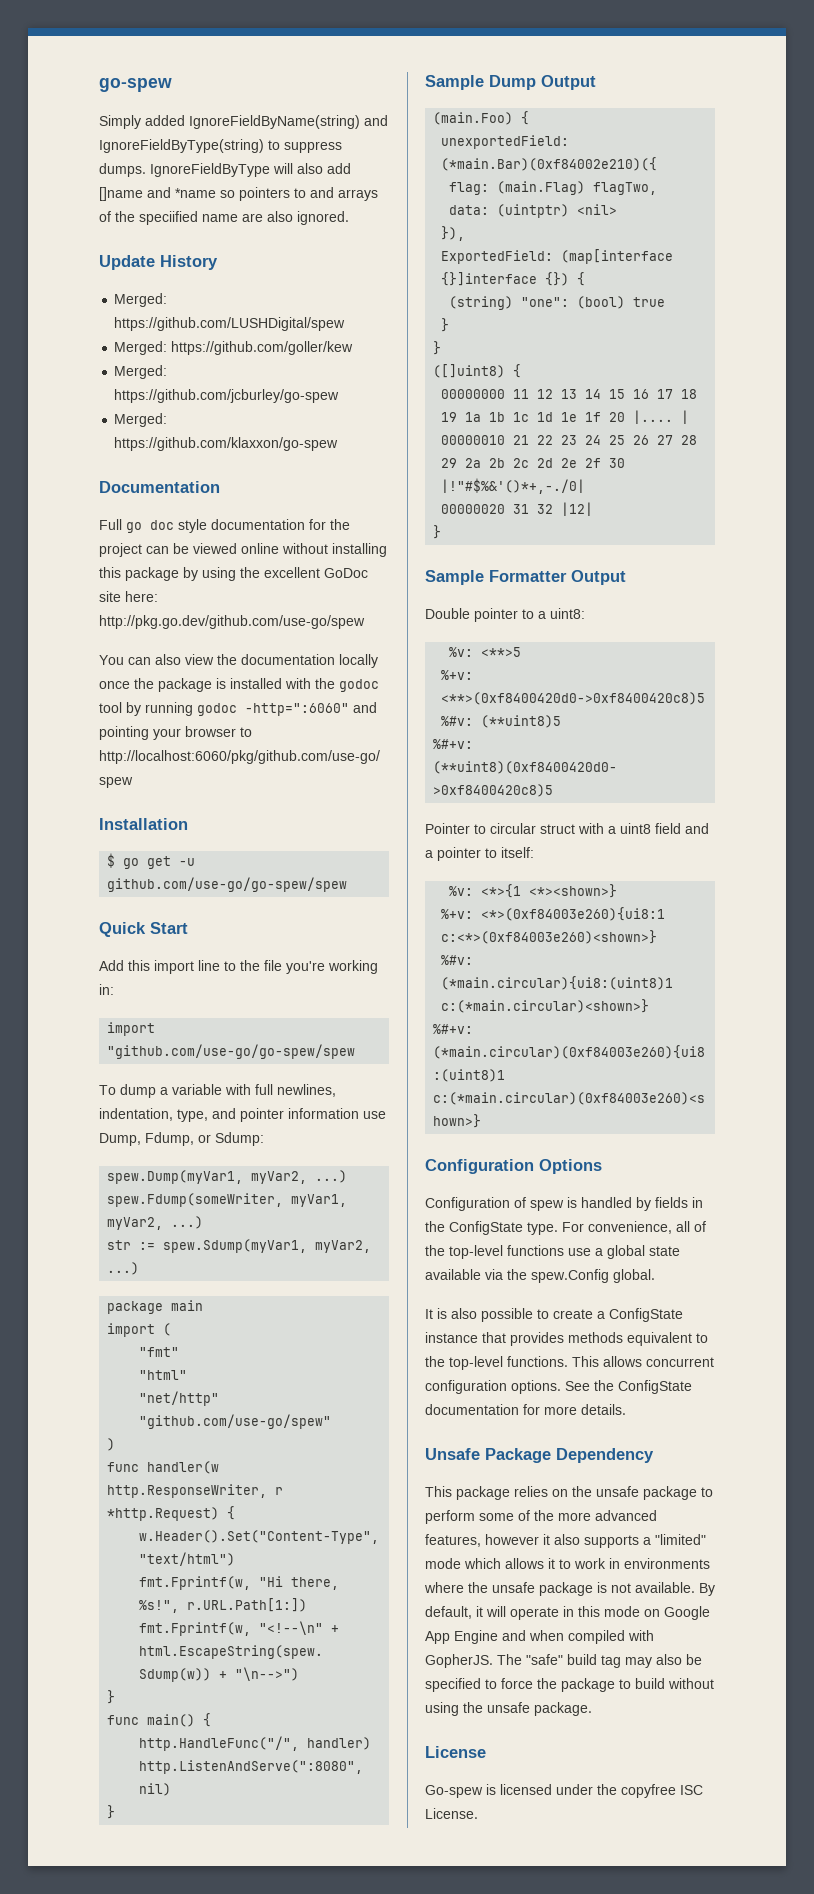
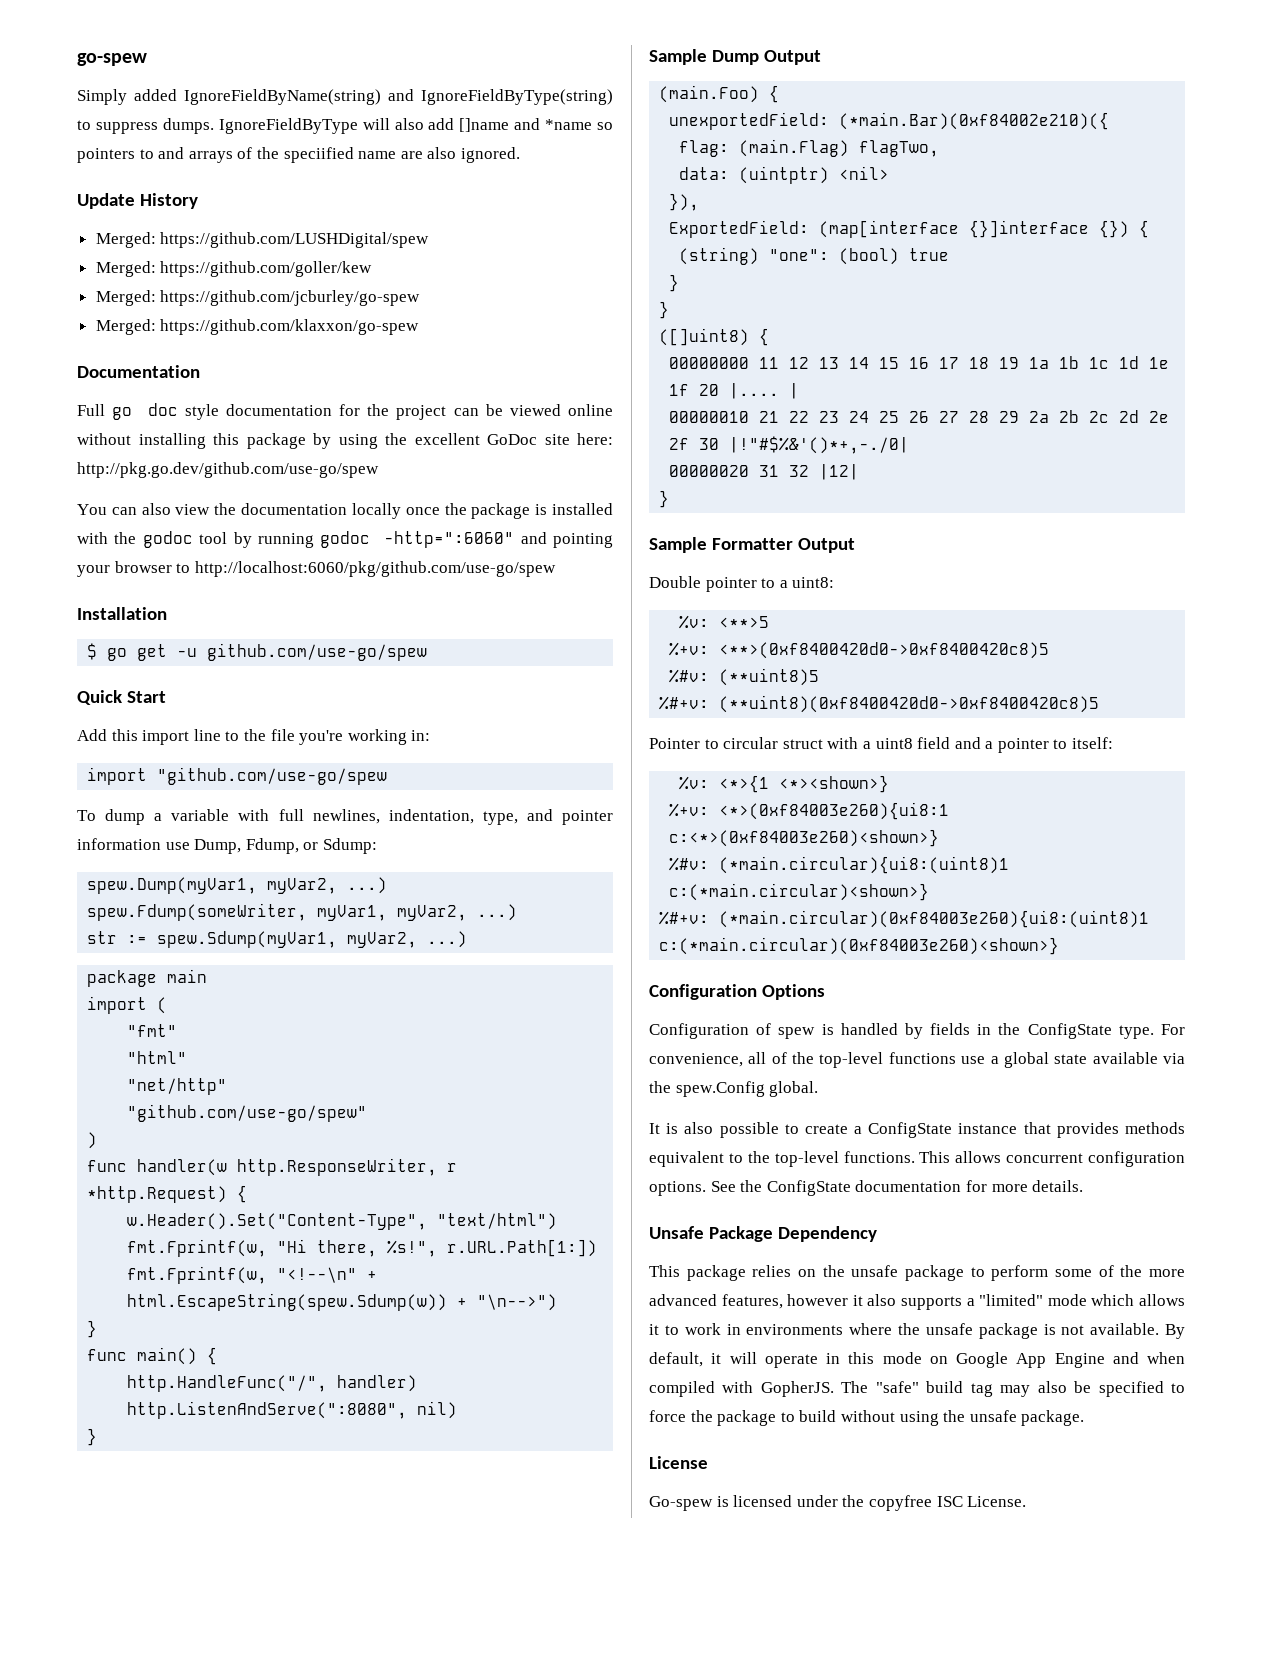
[107,877,348,892] github.com/use-go/go-spew/spew -> [207,643,428,661] github.com/use-go/spew
[107,1044,356,1059] "github.com/use-go/go-spew/spew -> [157,767,388,785] "github.com/use-go/spew

